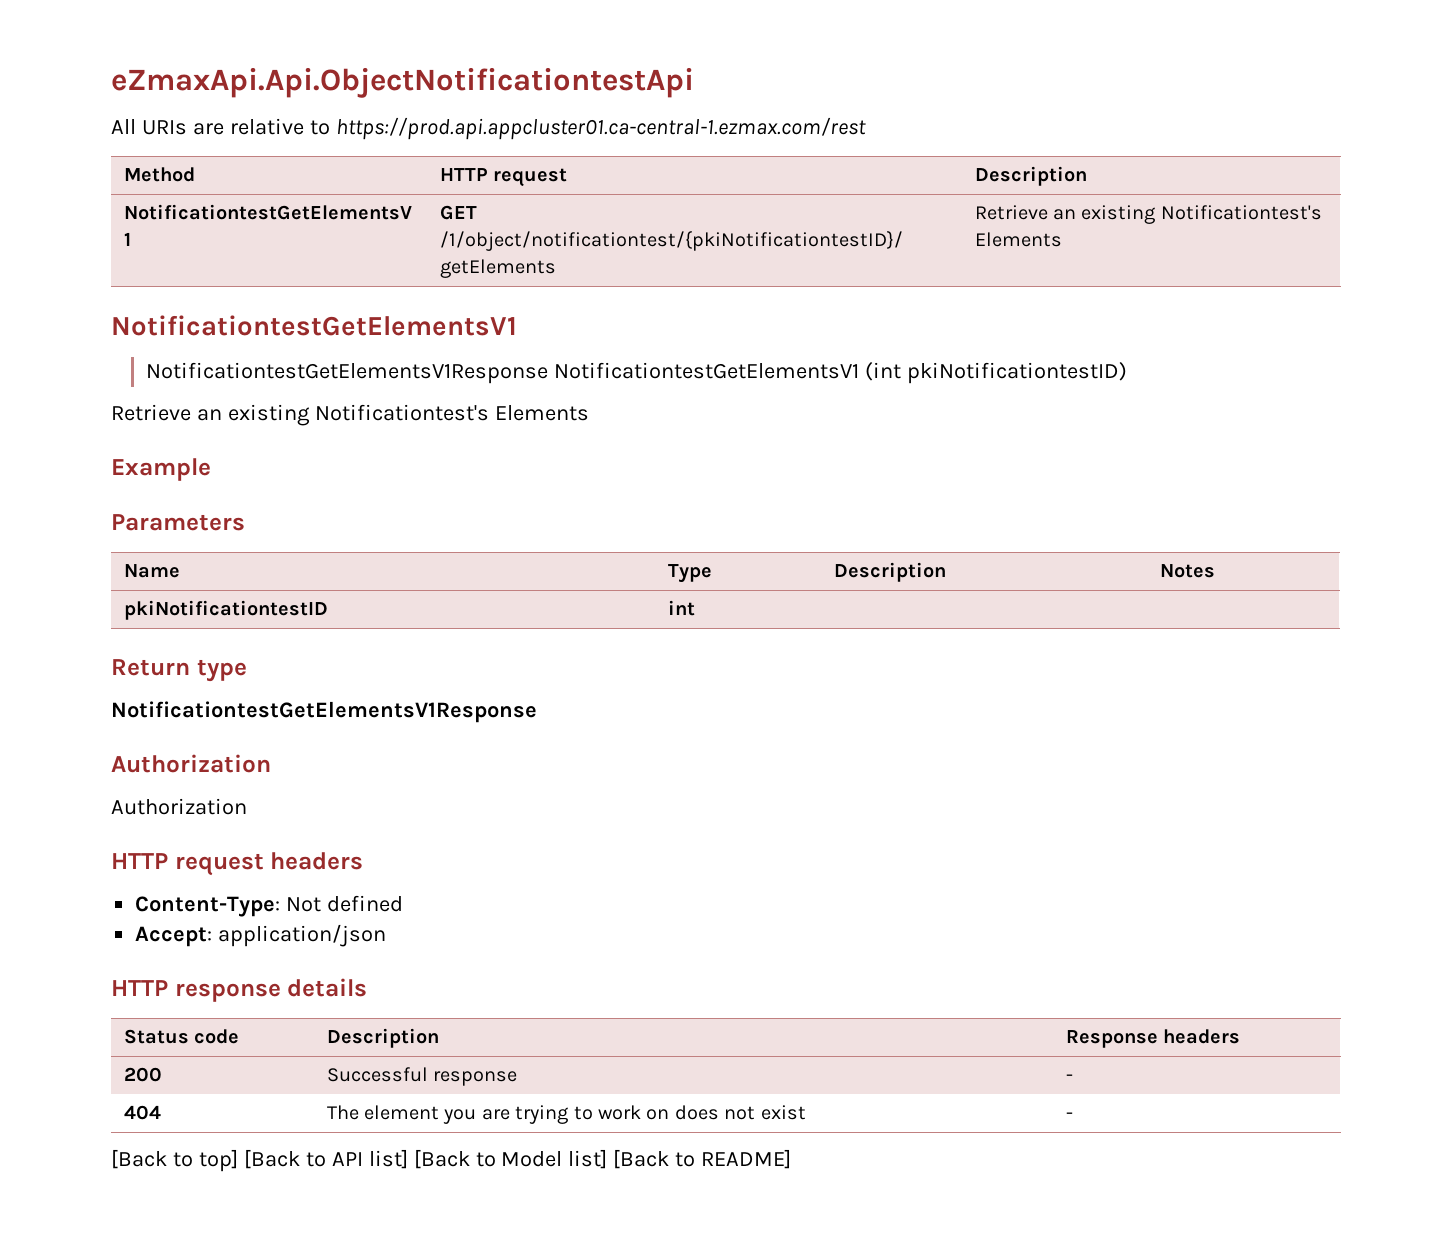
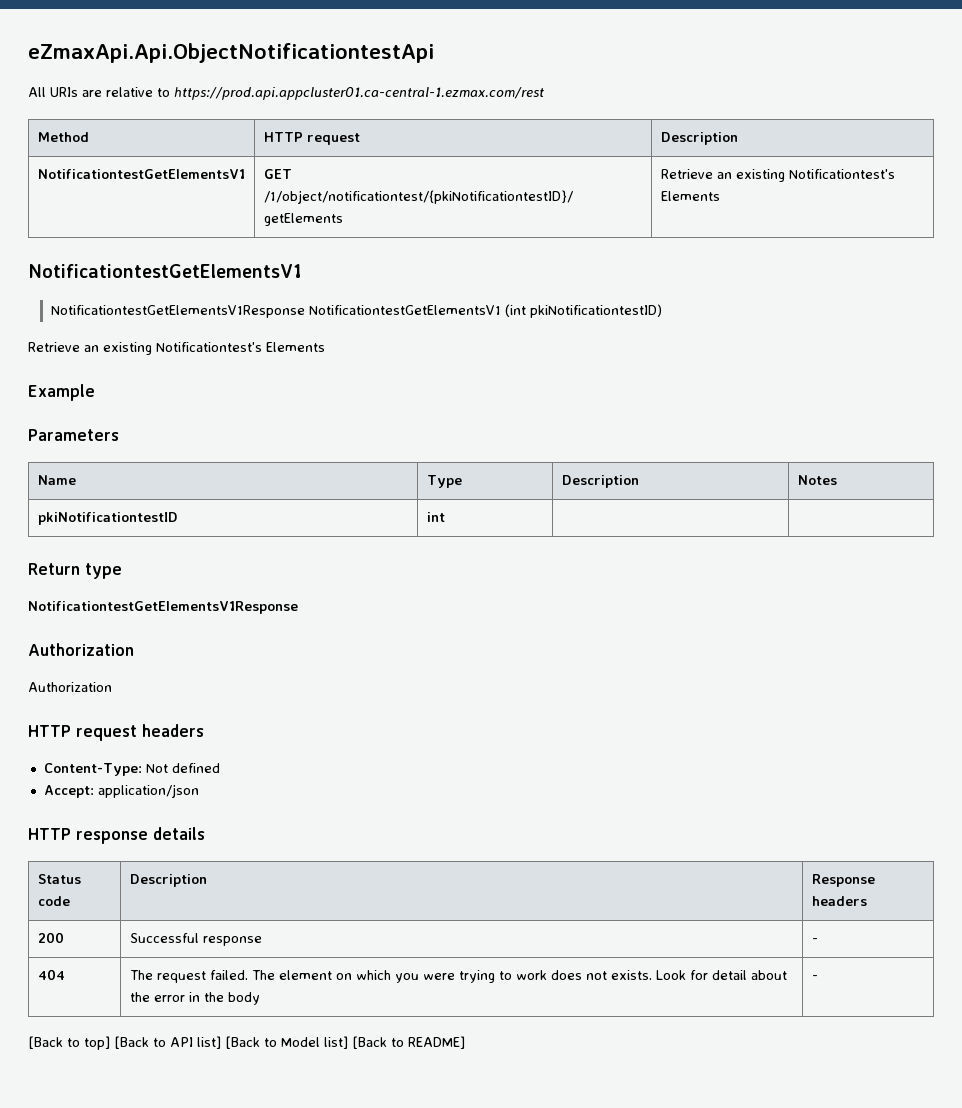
[364,1105,510,1124] element you are -> [156,970,455,983] request failed. The element on which you were
[646,1109,670,1120] on -> (547, 975) none
[760,1105,806,1120] exist -> [610,970,787,980] [129,992,260,1005] exists. Look for detail about the error in the body

